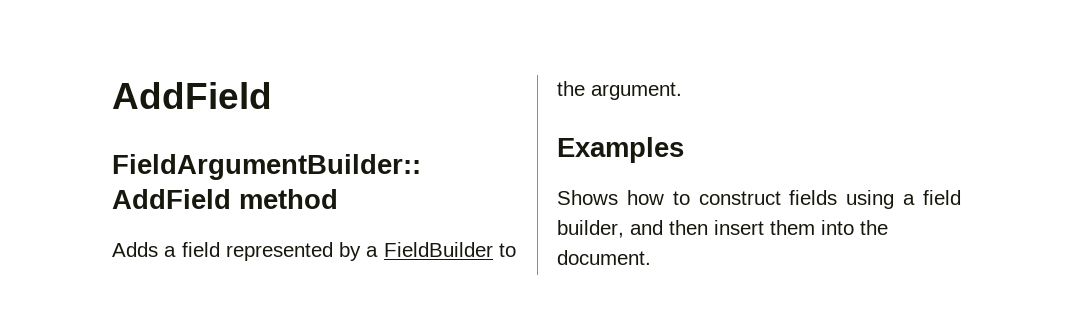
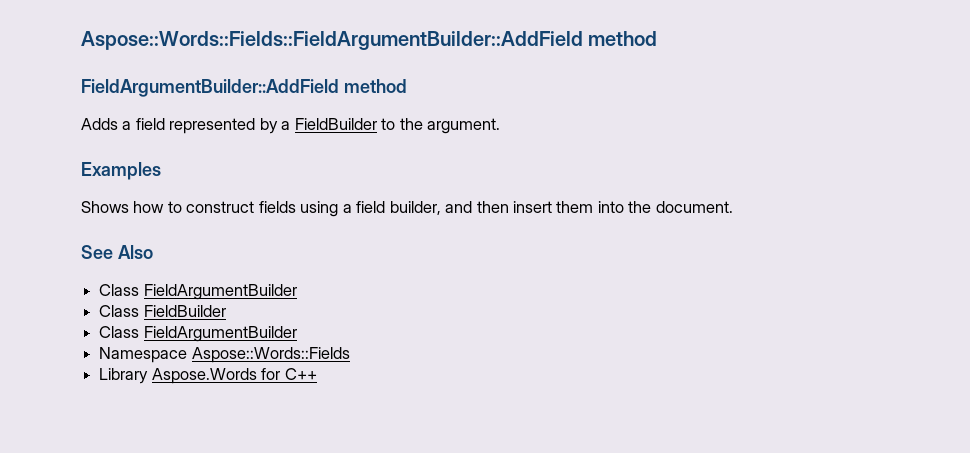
[112,82,272,109] AddField -> [81,31,658,50] Aspose::Words::Fields::FieldArgumentBuilder::AddField method
(651, 257) none -> [81,245,153,259] [99,284,297,300] [99,305,226,317] [99,326,297,342] [99,347,350,363] [99,368,317,384] // See Also // Class FieldArgumentBuilder // Class FieldBuilder // Class FieldArgumentBuilder // Namespace Aspose::Words::Fields // Library Aspose.Words for C++

